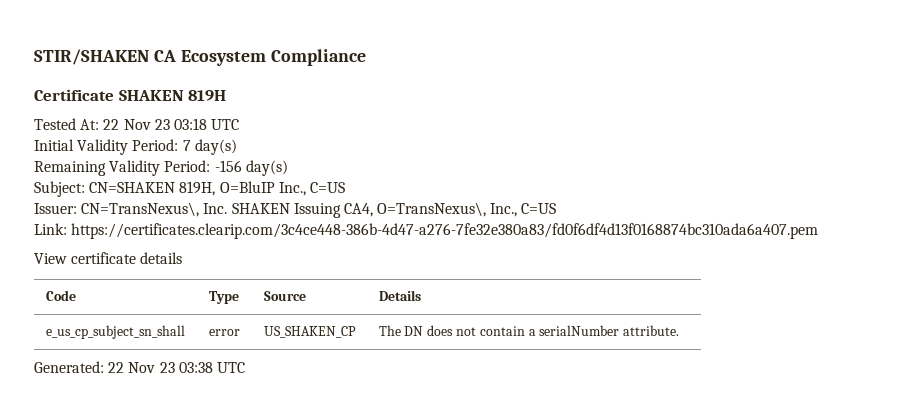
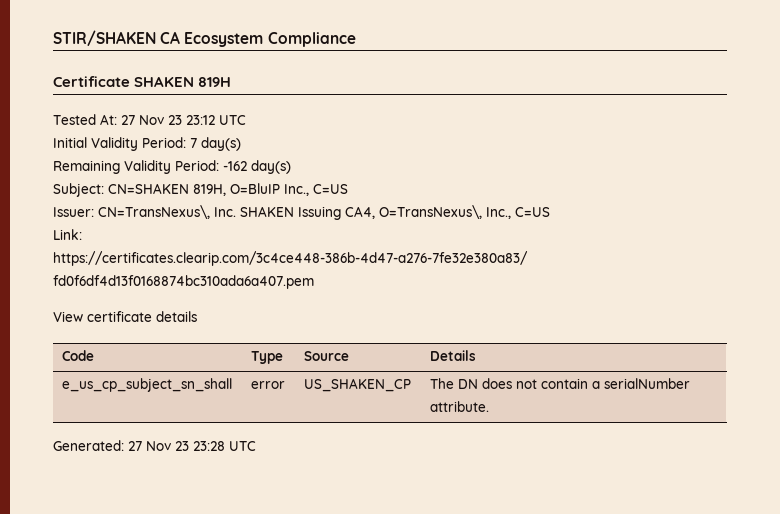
[103,118,207,130] 22 Nov 23 03:18 -> [121,115,215,125] 27 Nov 23 23:12
[214,160,242,172] -156 -> [223,161,247,171] -162
[108,362,213,373] 22 Nov 23 03:38 -> [128,441,225,451] 27 Nov 23 23:28

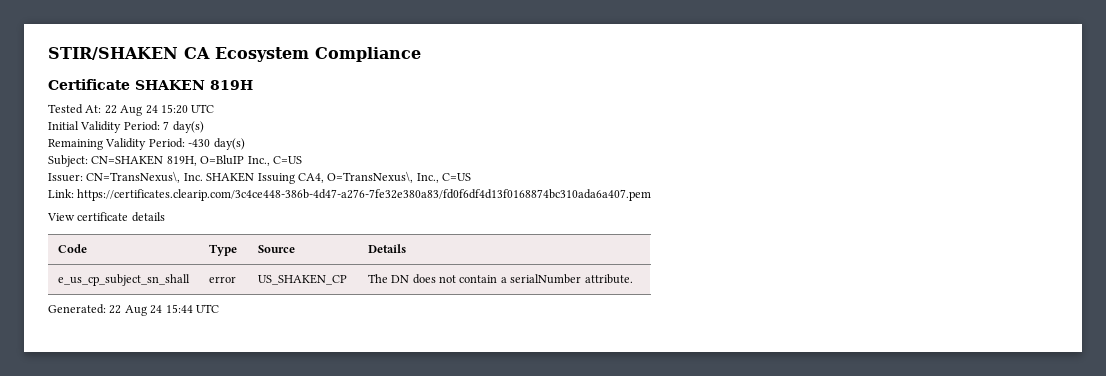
[121,115,215,125] 27 Nov 23 23:12 -> [104,104,188,116] 22 Aug 24 15:20
[223,161,247,171] -162 -> [188,139,211,147] -430
[128,441,225,451] 27 Nov 23 23:28 -> [109,304,193,316] 22 Aug 24 15:44

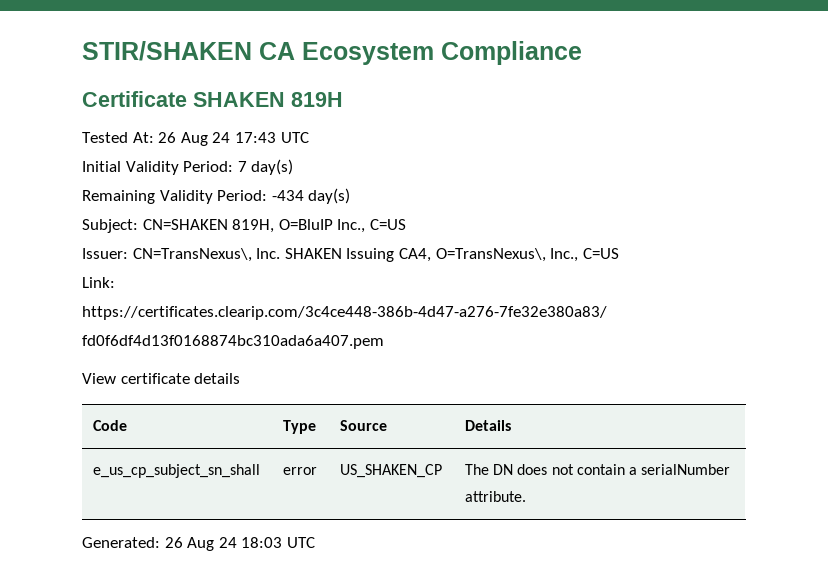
[104,104,188,116] 22 Aug 24 15:20 -> [158,132,276,146] 26 Aug 24 17:43
[188,139,211,147] -430 -> [271,190,304,201] -434
[109,304,193,316] 22 Aug 24 15:44 -> [164,537,283,551] 26 Aug 24 18:03

